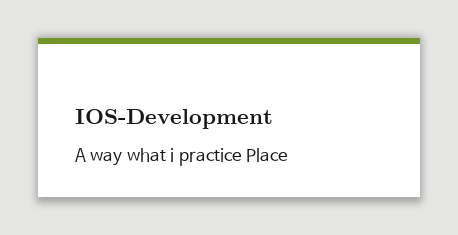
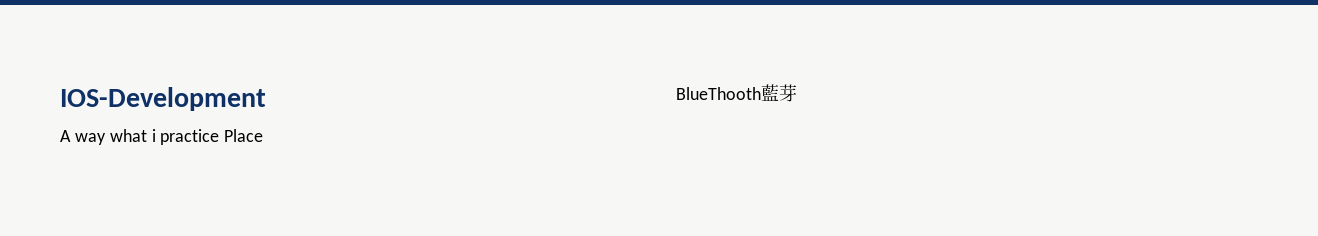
(289, 155) none -> [676,84,797,102] // BlueThooth藍芽

